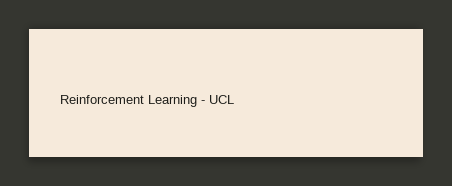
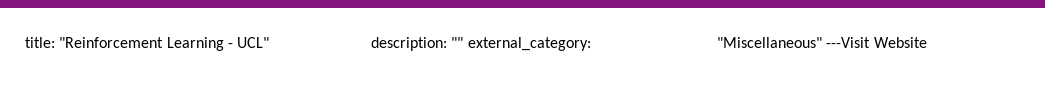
[60,95,234,107] Reinforcement Learning - UCL -> [25,37,927,51] title: "Reinforcement Learning - UCL" description: "" external_category: "Miscellaneous" ---Visit Website

